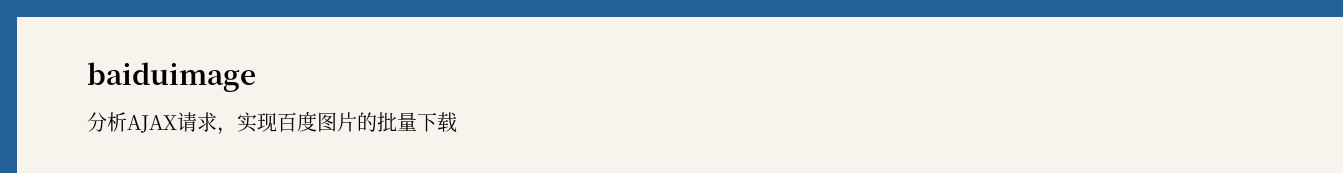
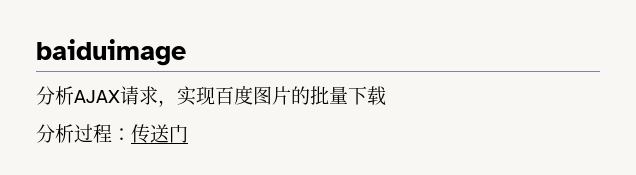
(457, 122) none -> [36,124,188,143] // 分析过程：传送门

